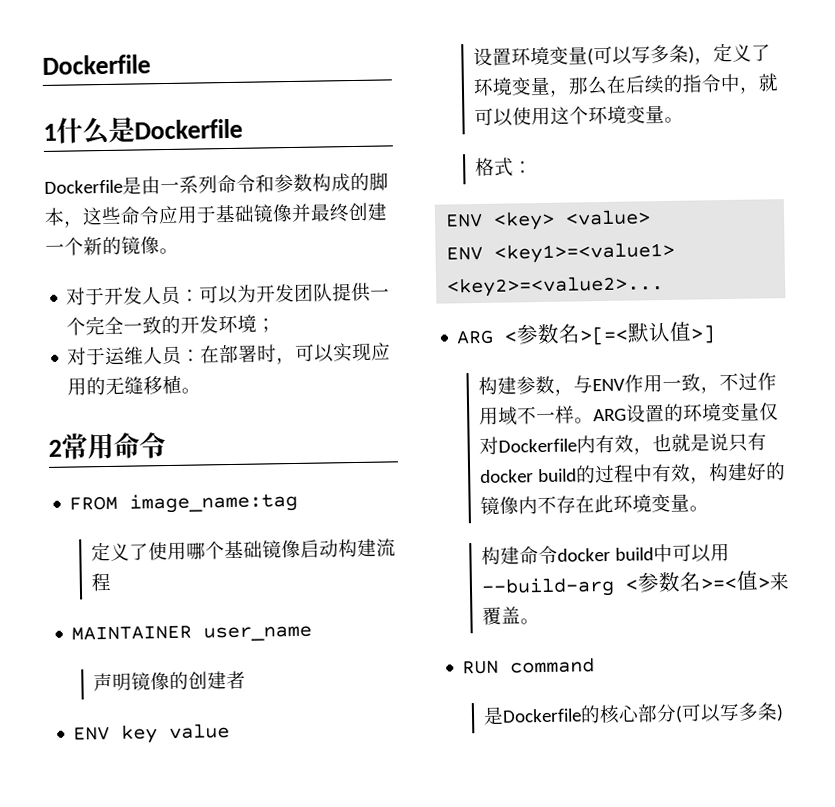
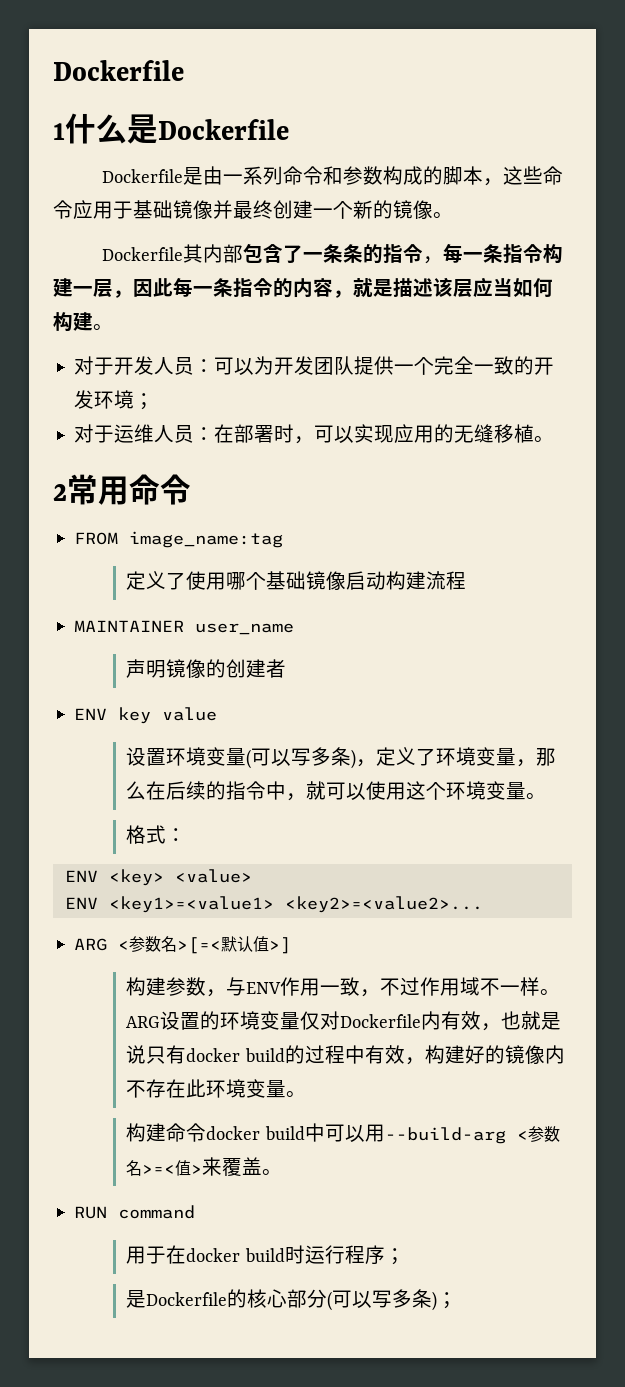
(179, 251) none -> [102,243,564,264] [53,277,553,298] [53,312,113,332] // Dockerfile其内部包含了一条条的指令，每一条指令构建一层，因此每一条指令的内容，就是描述该层应当如何构建。
(596, 665) none -> [126,1245,405,1265] // 用于在docker build时运行程序；
(785, 713) none -> [437,1292,458,1309] ；

